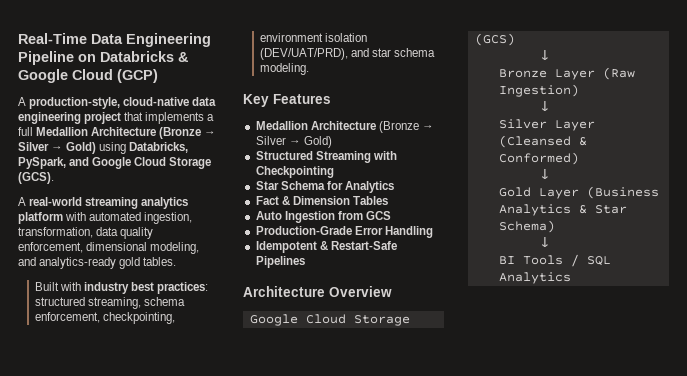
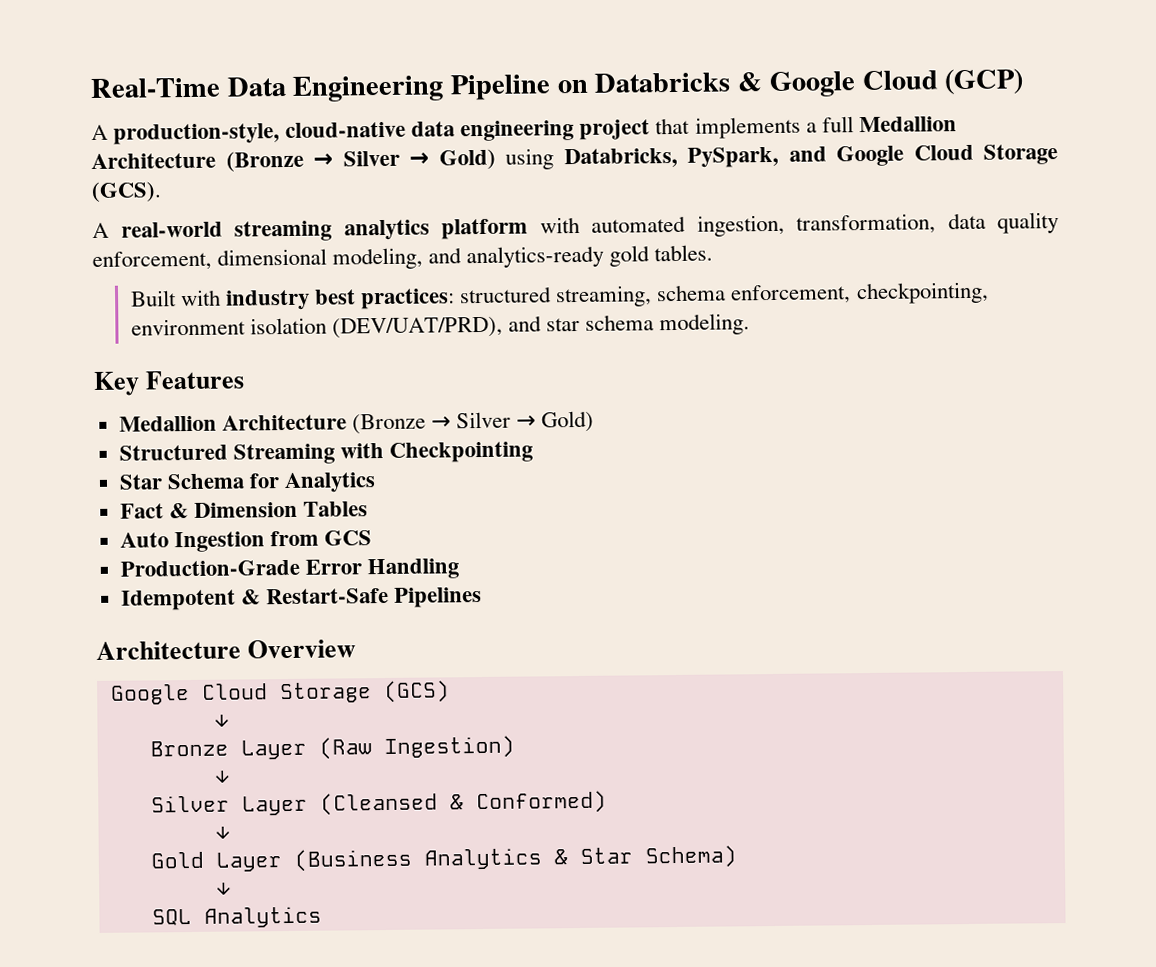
[498,254,579,267] BI Tools / -> (231, 889) none

